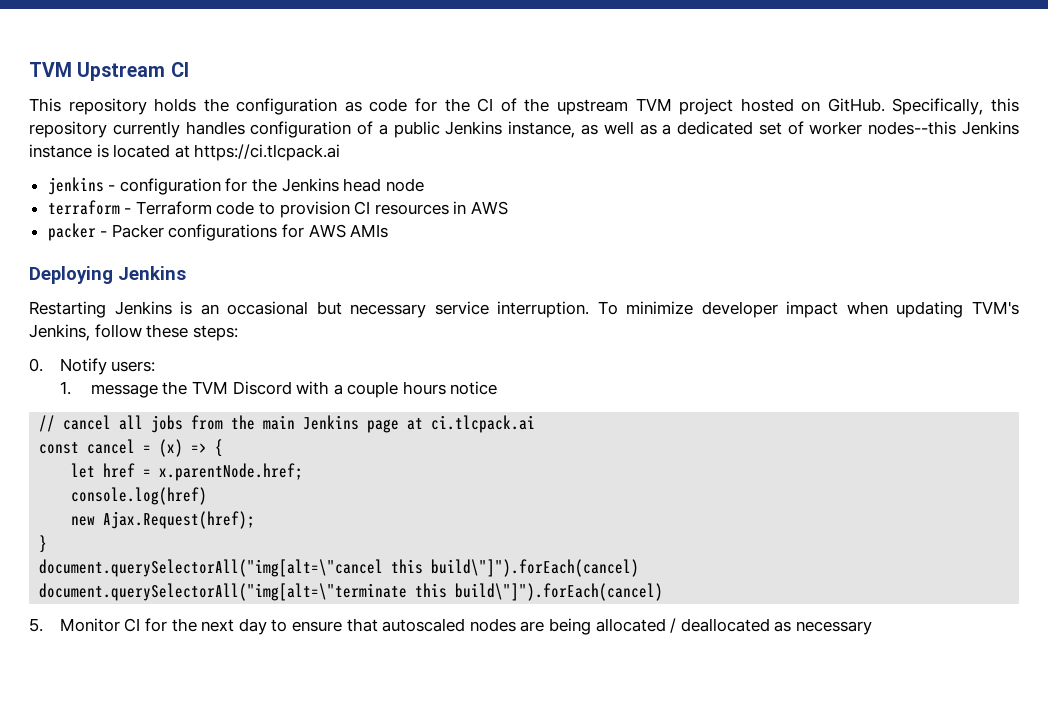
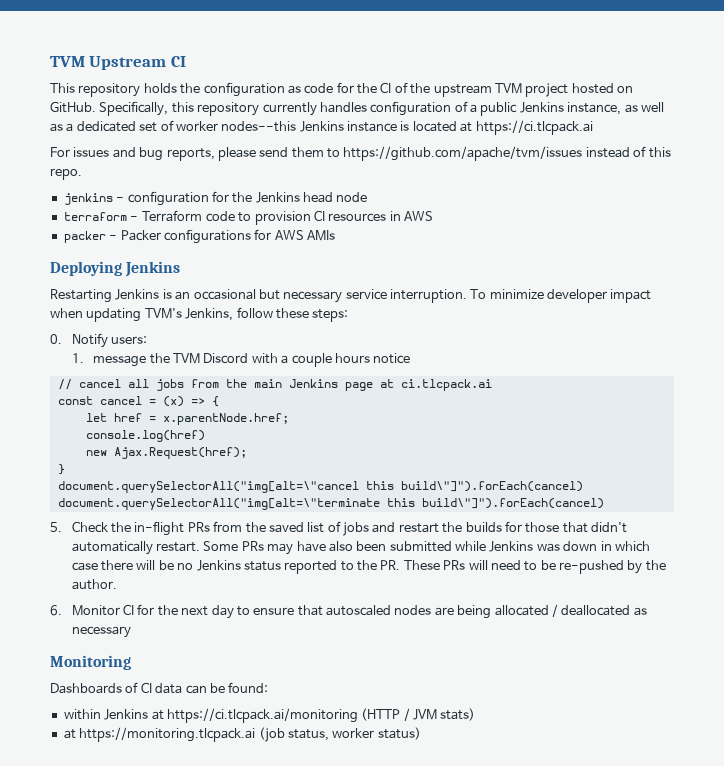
(341, 152) none -> [50,146,671,161] [50,168,82,180] // For issues and bug reports, please send them to https://github.com/apache/tvm/issues instead of this repo.
(43, 625) none -> [71,521,628,536] [71,541,650,555] [71,560,666,574] [71,579,117,590] [50,605,62,616] Check the in-flight PRs from the saved list of jobs and restart the builds for those that didn't automatically restart. Some PRs may have also been submitted while Jenkins was down in which case there will be no Jenkins status reported to the PR. These PRs will need to be re-pushed by the author. // 6.
(872, 628) none -> [50,655,131,670] [50,682,269,694] [63,708,476,723] [63,727,421,742] // Monitoring // Dashboards of CI data can be found: // within Jenkins at https://ci.tlcpack.ai/monitoring (HTTP / JVM stats) // at https://monitoring.tlcpack.ai (job status, worker status)

